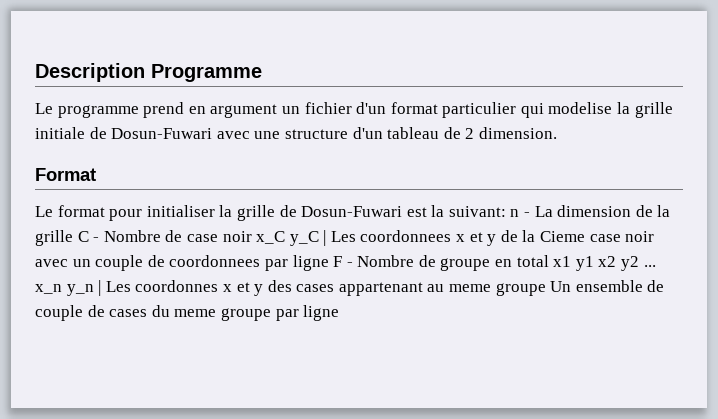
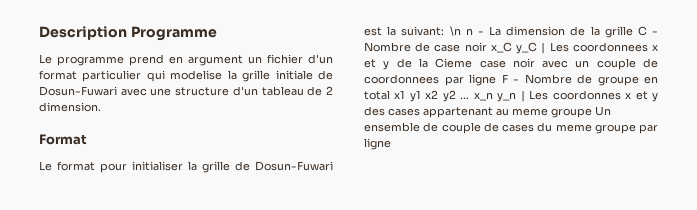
(506, 211) none -> [449,26,461,36] \n

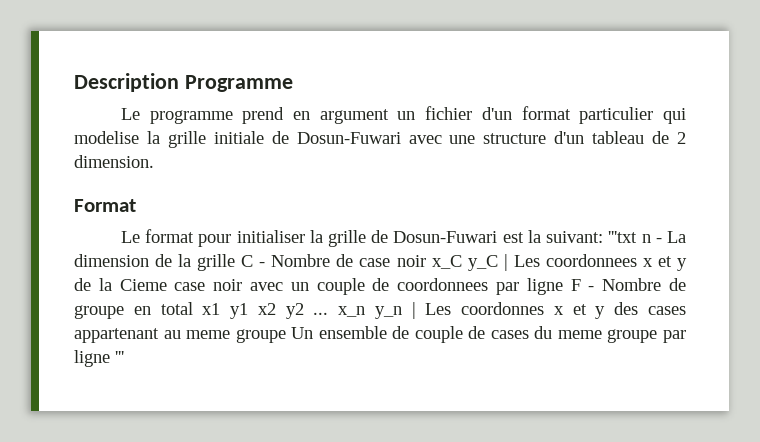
[449,26,461,36] \n -> [608,231,638,243] '''txt
(391, 144) none -> [115,351,124,363] '''

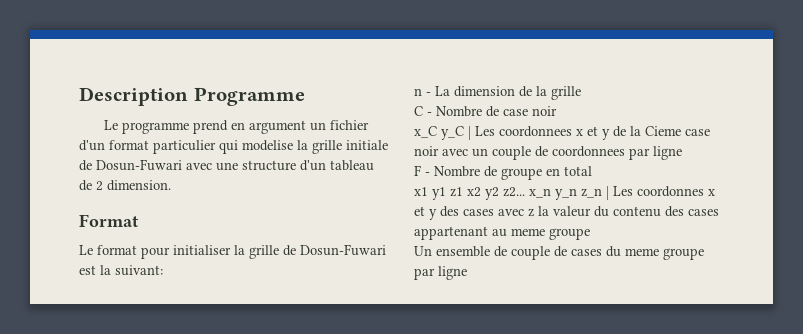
[608,231,638,243] '''txt -> (163, 270) //
(236, 262) none -> (581, 93) //
(426, 261) none -> (557, 111) //
(563, 286) none -> (682, 153) //
(193, 308) none -> (592, 171) //
(249, 311) none -> [450,187,463,197] z1
[313,312,329,315] ... -> [503,187,525,197] z2...
(402, 312) none -> [581,188,602,198] z_n
(686, 310) none -> [498,206,719,217] avec z la valeur du contenu des cases
(286, 336) none -> (590, 234) //
[115,351,124,363] ''' -> (467, 273) none

